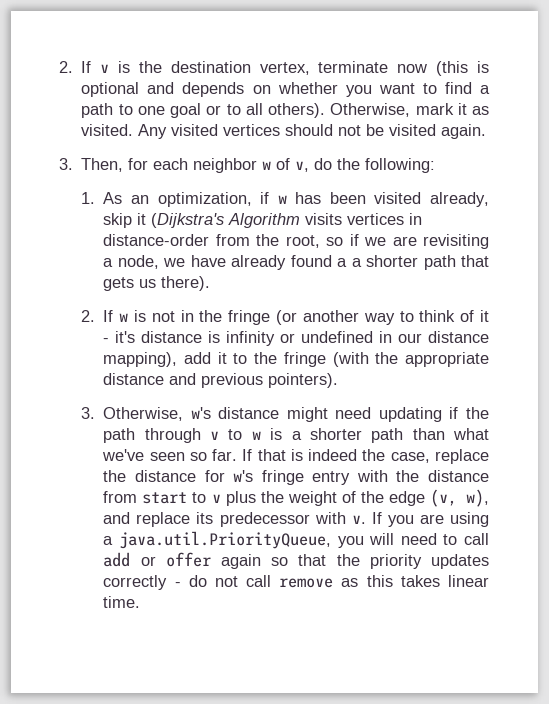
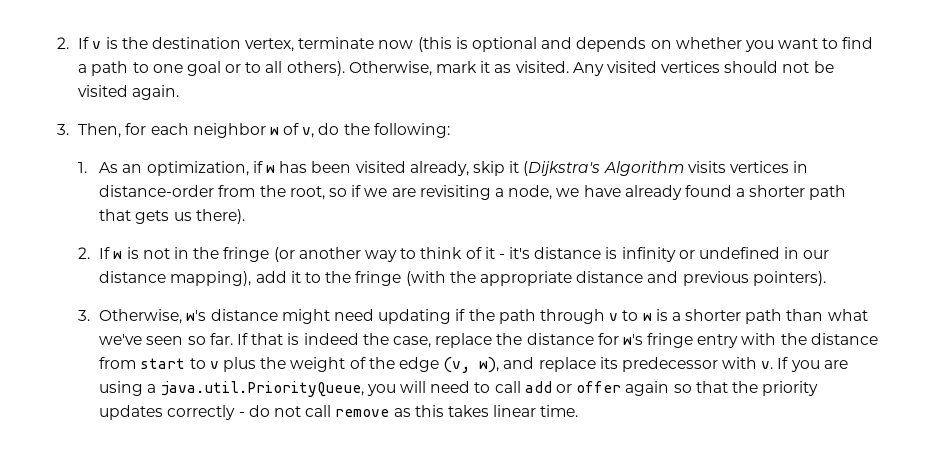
[351,258,362,267] a -> (746, 192) none

